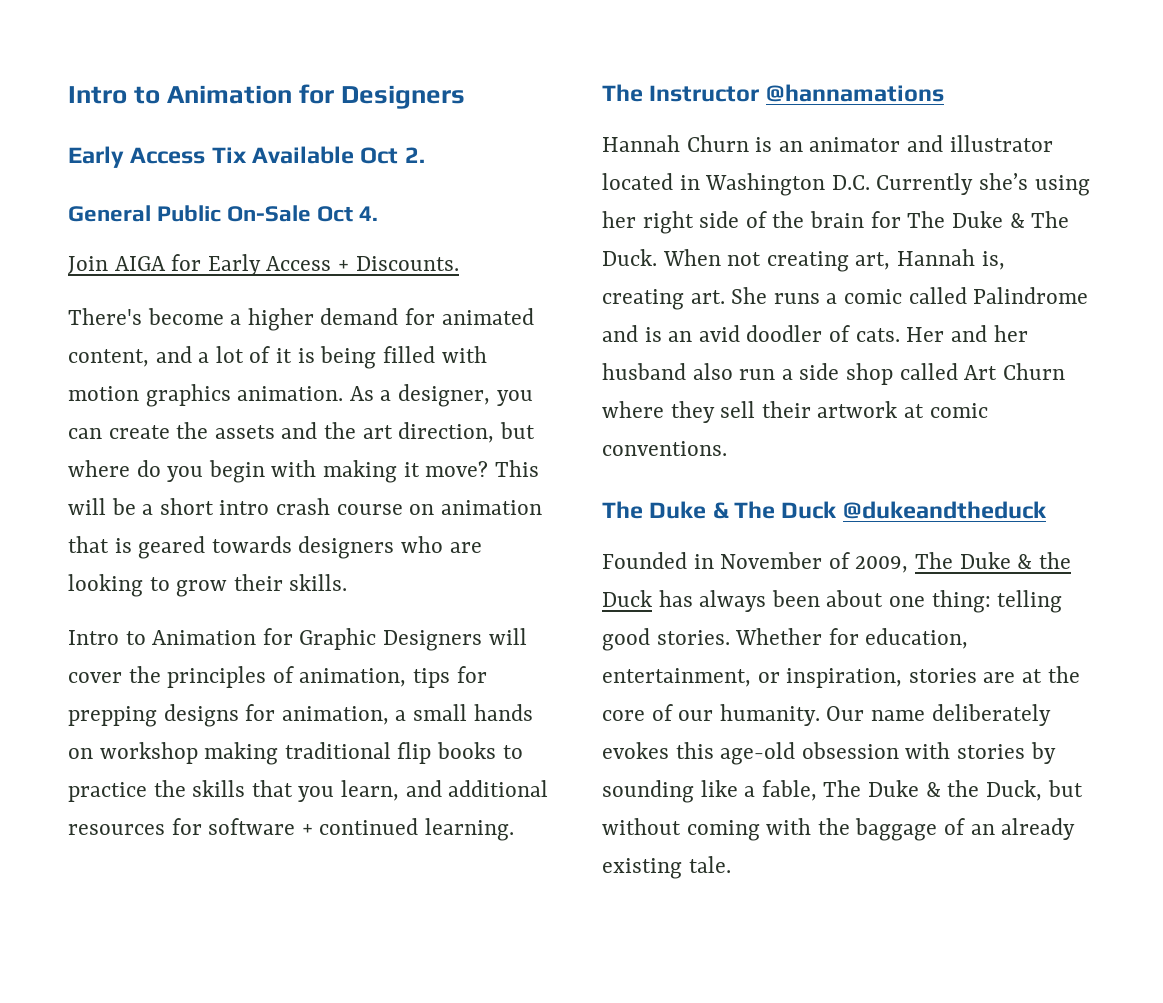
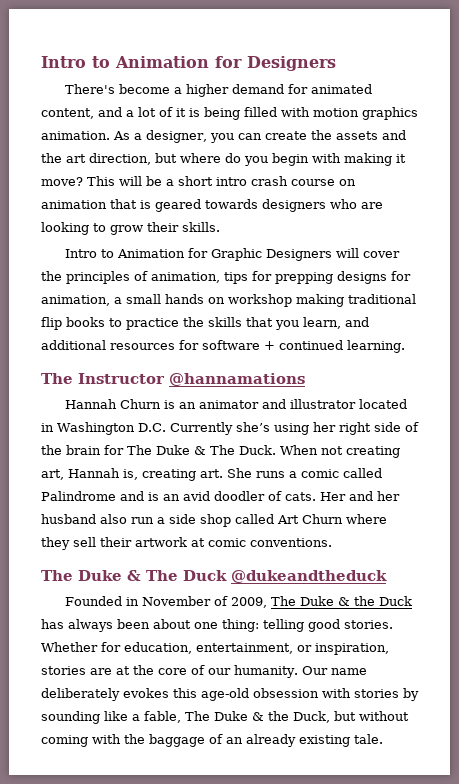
[68,146,425,168] [68,205,379,222] [68,254,459,276] // Early Access Tix Available Oct 2. // General Public On-Sale Oct 4. // Join AIGA for Early Access + Discounts. -> (336, 63) none

